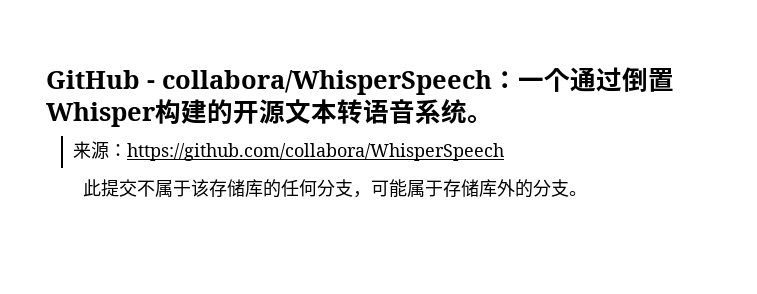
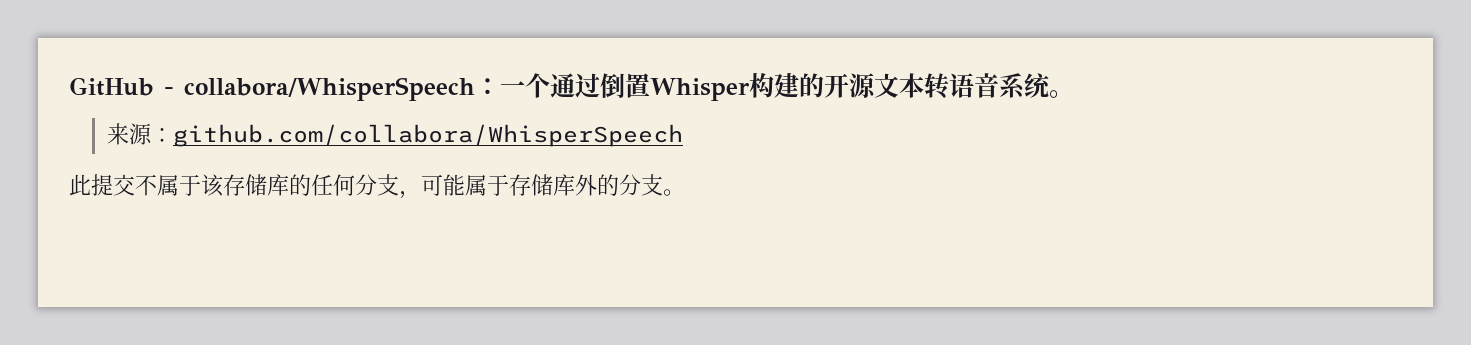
[127,143,505,161] https://github.com/collabora/WhisperSpeech -> [173,124,684,147] github.com/collabora/WhisperSpeech

